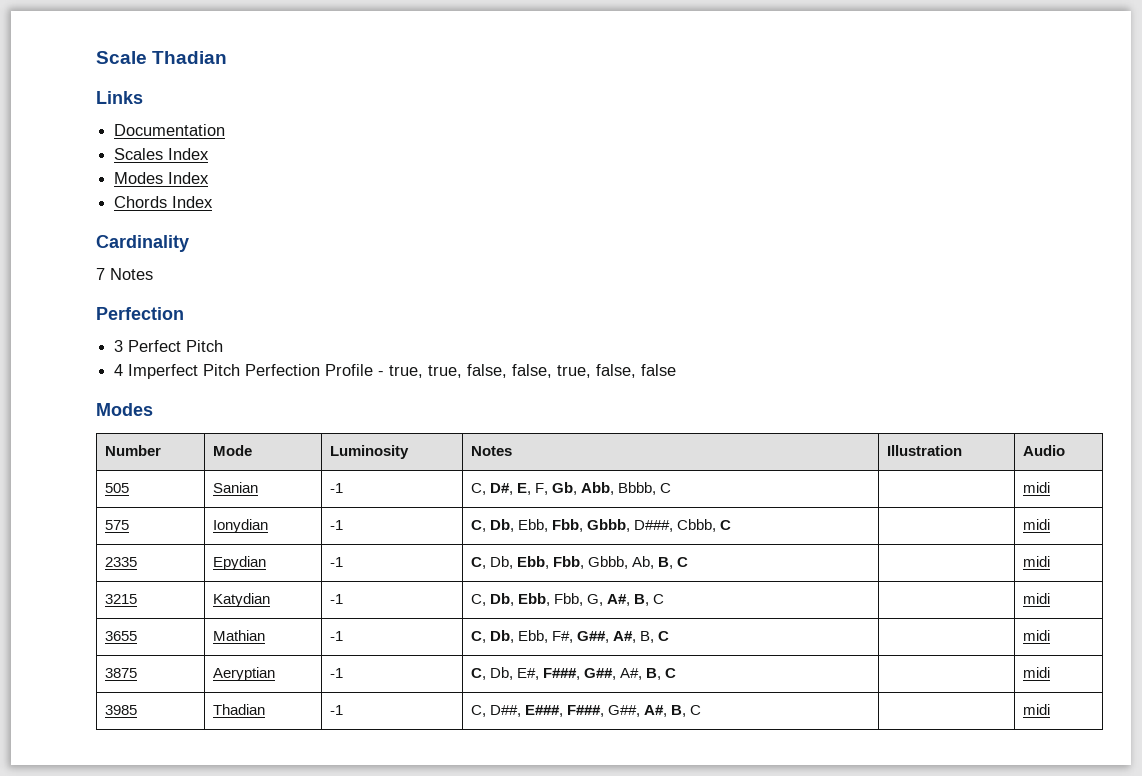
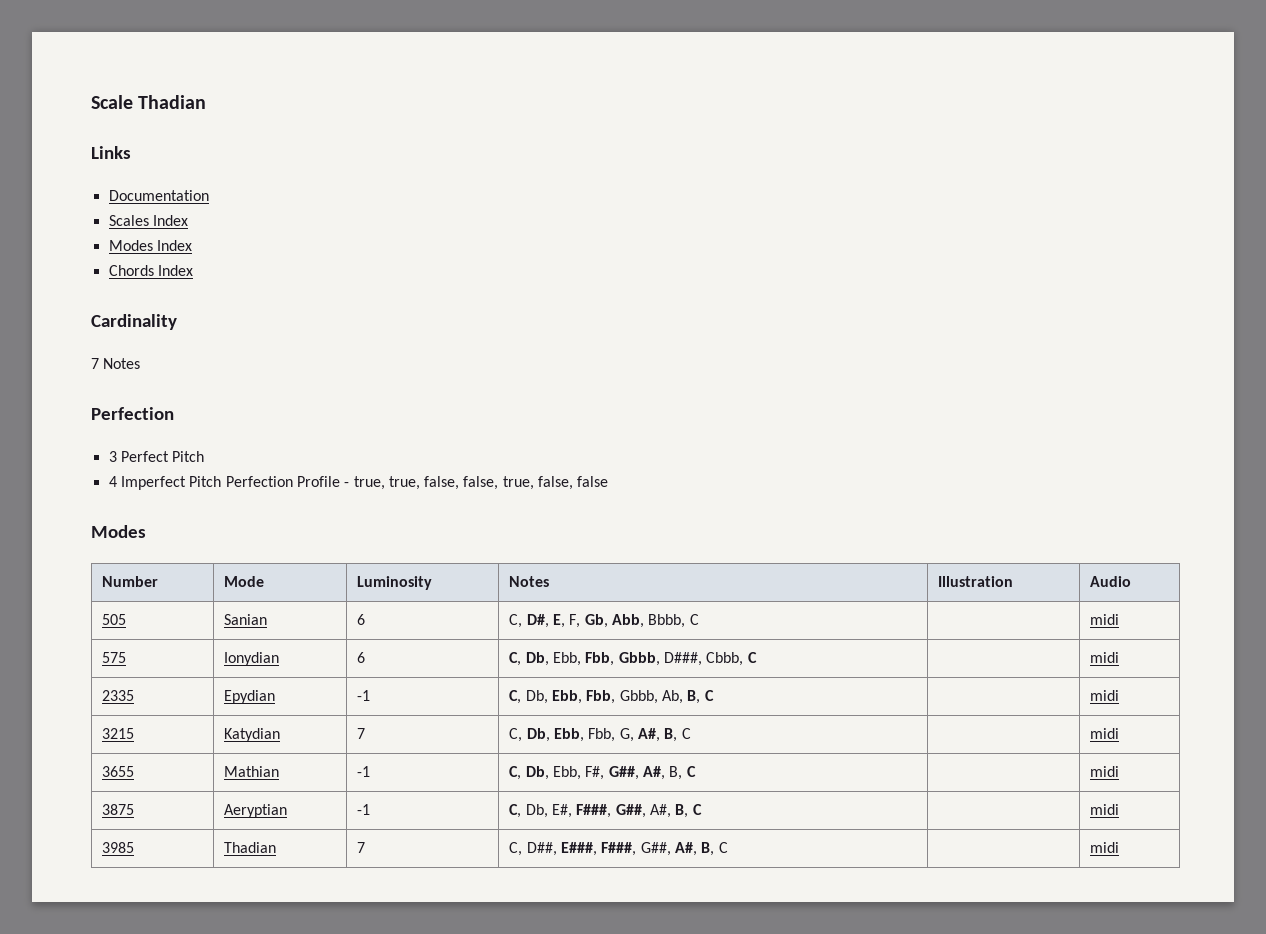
[330,483,344,493] -1 -> [357,614,366,625] 6
[330,520,344,530] -1 -> [357,652,366,663] 6
[330,594,344,604] -1 -> [357,728,366,739] 7
[330,705,344,715] -1 -> [357,842,366,853] 7

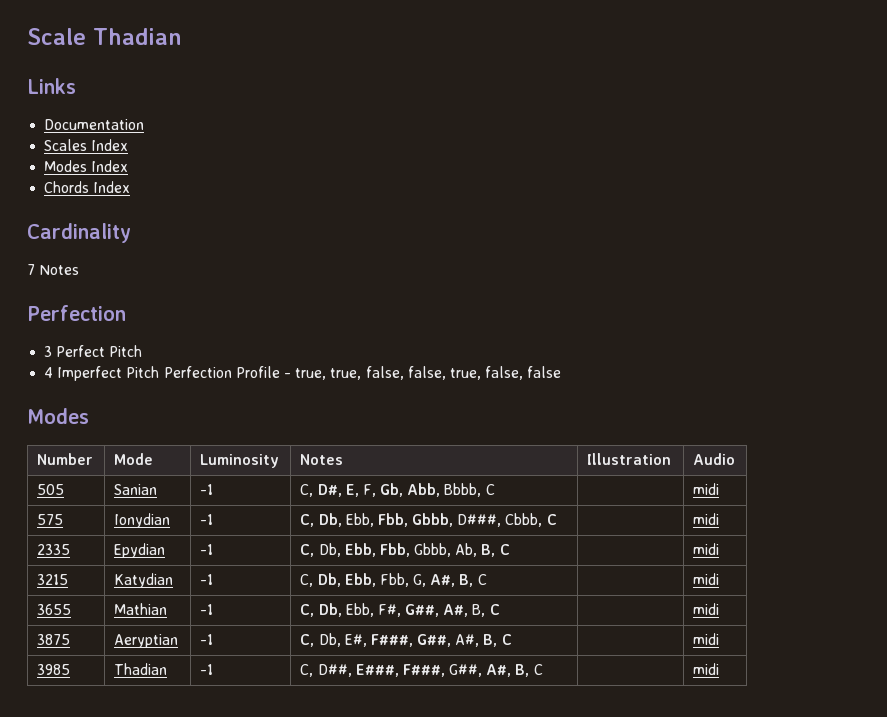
[357,614,366,625] 6 -> [200,484,214,495] -1
[357,652,366,663] 6 -> [200,514,214,525] -1
[357,728,366,739] 7 -> [200,574,214,585] -1
[357,842,366,853] 7 -> [200,664,214,675] -1

